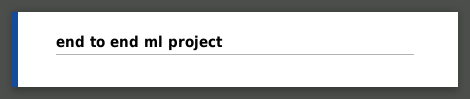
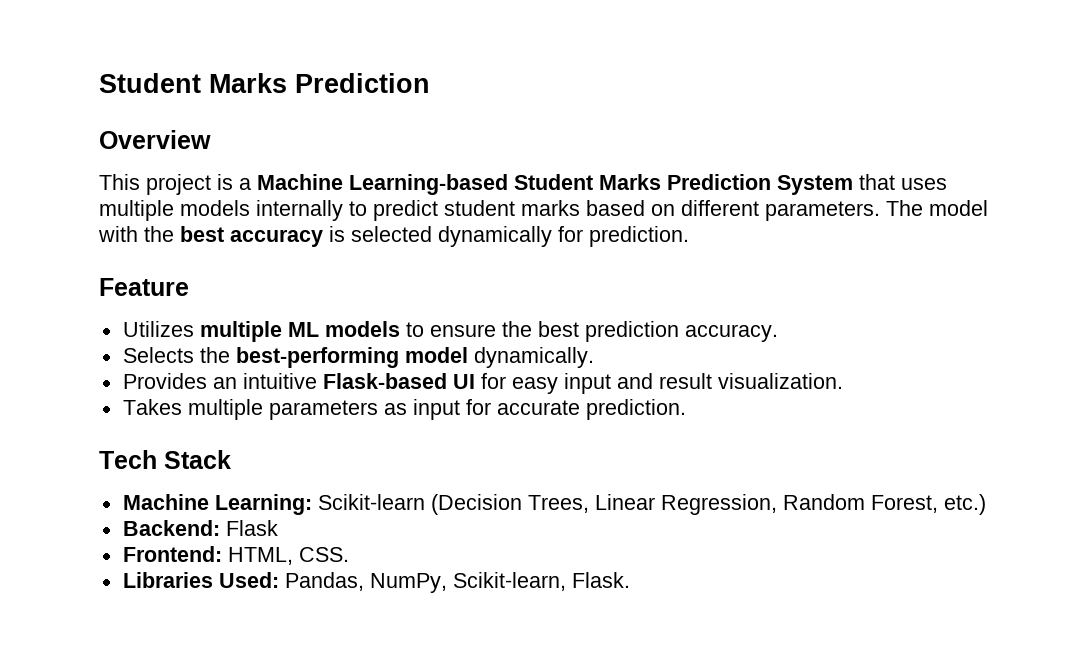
[56,35,223,51] end to end ml project -> [99,73,430,93] [99,130,211,149] [99,174,947,195] [99,200,988,221] [98,226,689,247] [99,278,189,296] [122,321,778,342] [122,347,594,368] [122,373,843,394] [122,399,686,420] [99,450,231,469] [122,494,986,515] [122,520,278,536] [122,546,349,565] [122,572,630,593] Student Marks Prediction // Overview // This project is a Machine Learning-based Student Marks Prediction System that uses multiple models internally to predict student marks based on different parameters. The model with the best accuracy is selected dynamically for prediction. // Feature // Utilizes multiple ML models to ensure the best prediction accuracy. // Selects the best-performing model dynamically. // Provides an intuitive Flask-based UI for easy input and result visualization. // Takes multiple parameters as input for accurate prediction. // Tech Stack // Machine Learning: Scikit-learn (Decision Trees, Linear Regression, Random Forest, etc.) // Backend: Flask // Frontend: HTML, CSS. // Libraries Used: Pandas, NumPy, Scikit-learn, Flask.

